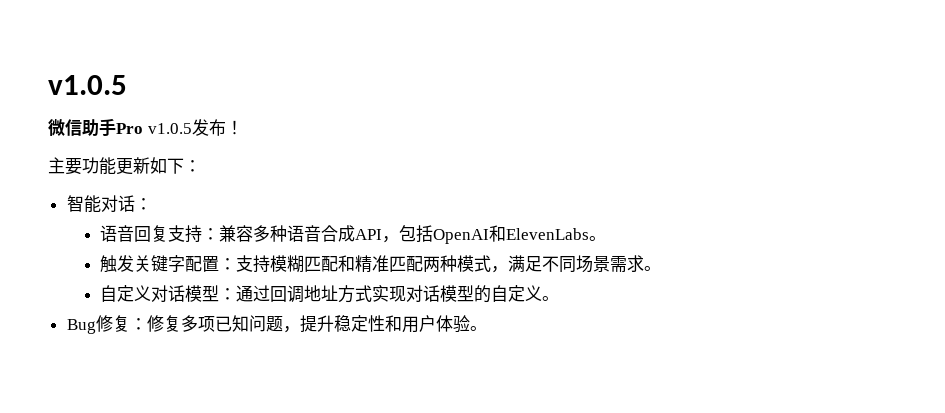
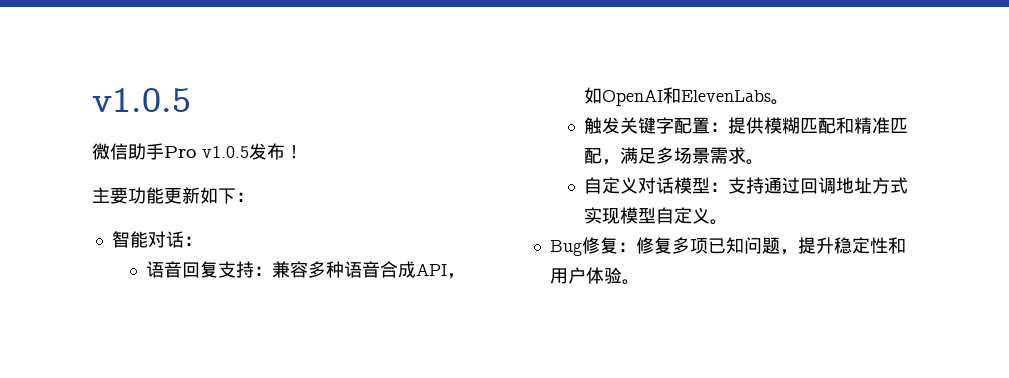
[399,225,434,242] 包括 -> [584,87,603,104] 如
[236,255,271,273] 支持 -> [728,117,765,134] 提供
[423,255,577,273] 两种模式，满足不同 -> [602,147,675,165] ，满足多
(237, 294) none -> [728,177,765,194] 支持
[406,285,492,303] 对话模型的 -> [620,207,657,224] 模型

